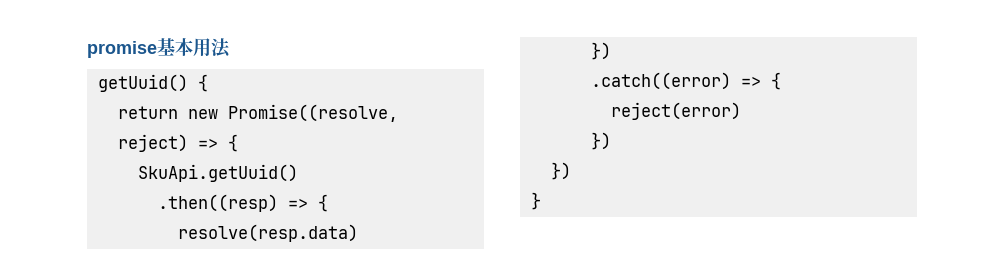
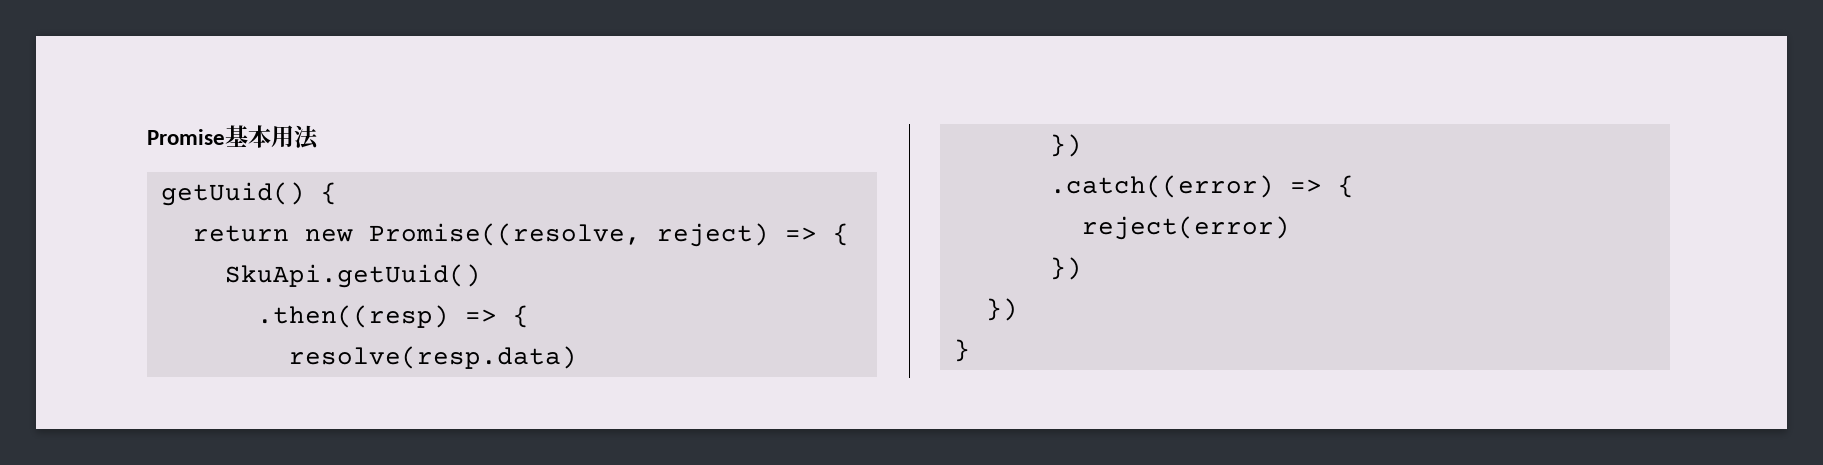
[87,41,157,58] promise -> [147,129,225,145] Promise

